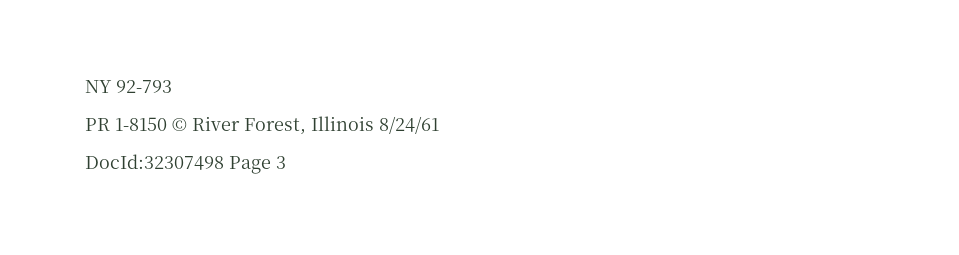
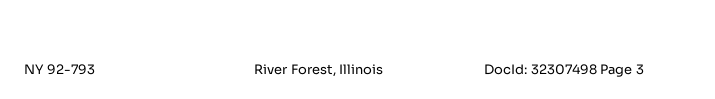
[85,117,187,131] PR 1-8150 © -> (95, 69) none
[379,116,439,134] [85,154,224,170] 8/24/61 // DocId:32307498 -> [484,64,597,75] // DocId: 32307498

